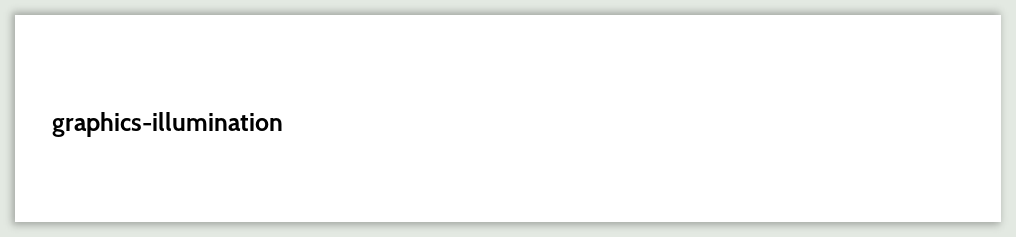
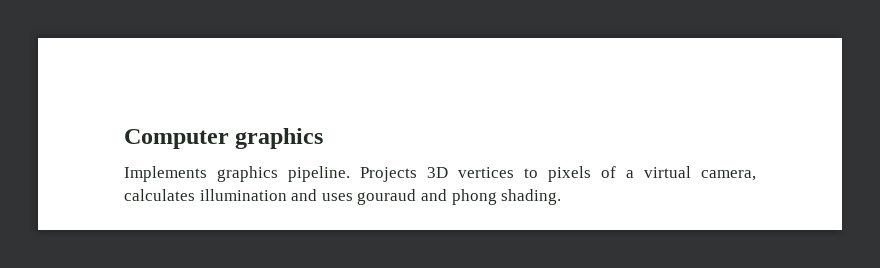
[52,112,283,137] graphics-illumination -> [124,128,324,149] [124,166,756,182] [124,189,562,205] Computer graphics // Implements graphics pipeline. Projects 3D vertices to pixels of a virtual camera, calculates illumination and uses gouraud and phong shading.

